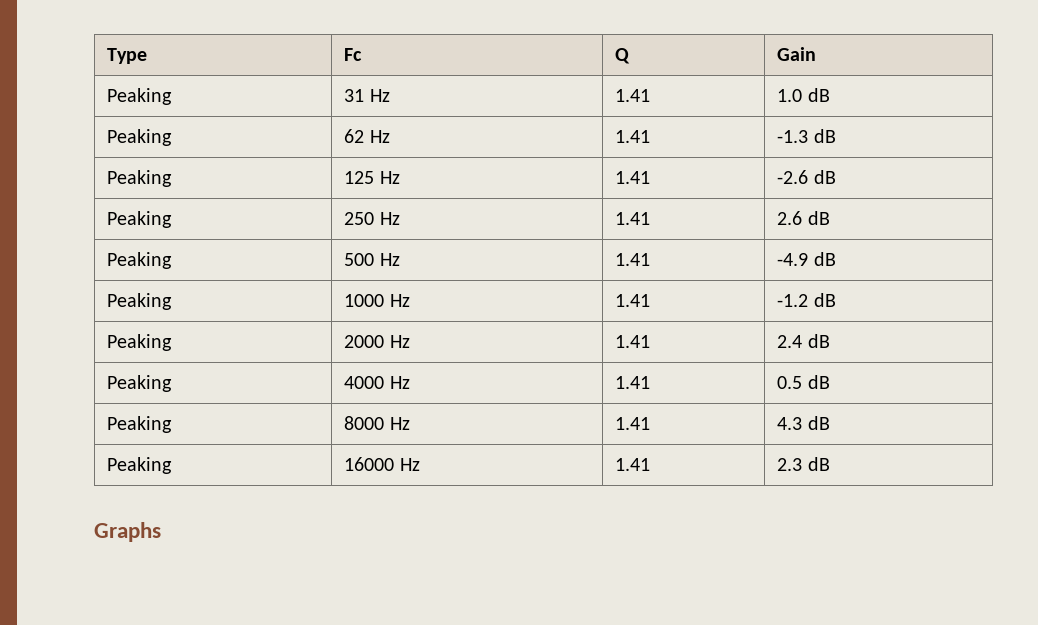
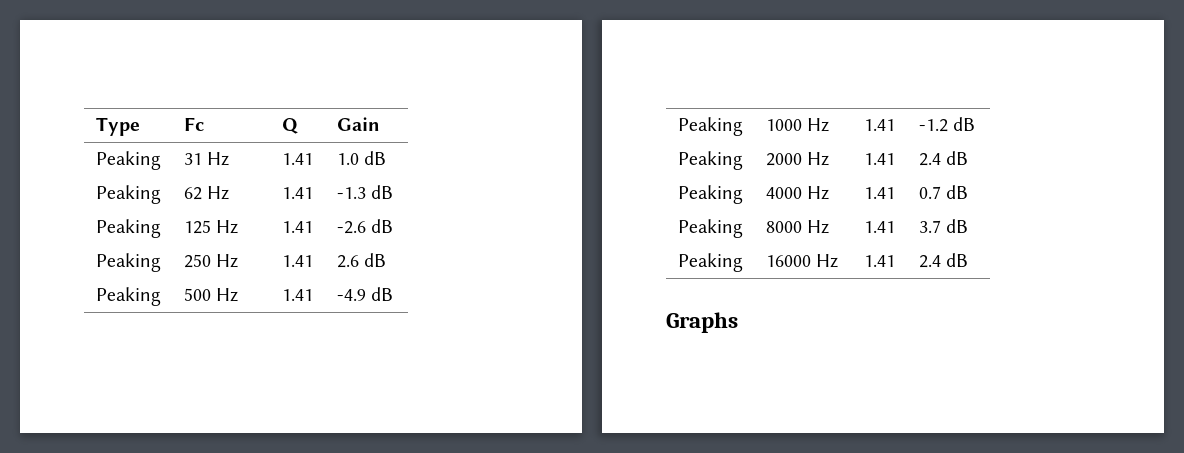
[777,376,803,389] 0.5 -> [918,186,941,199] 0.7
[777,417,803,430] 4.3 -> [918,220,941,233] 3.7
[777,458,803,471] 2.3 -> [918,255,941,268] 2.4

